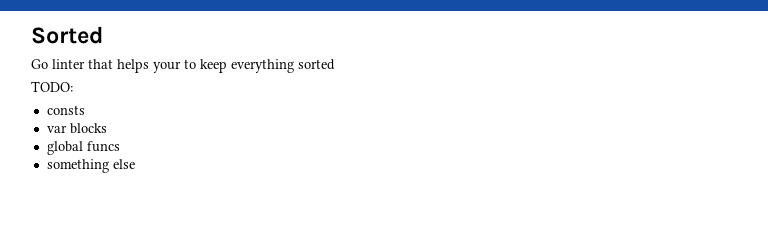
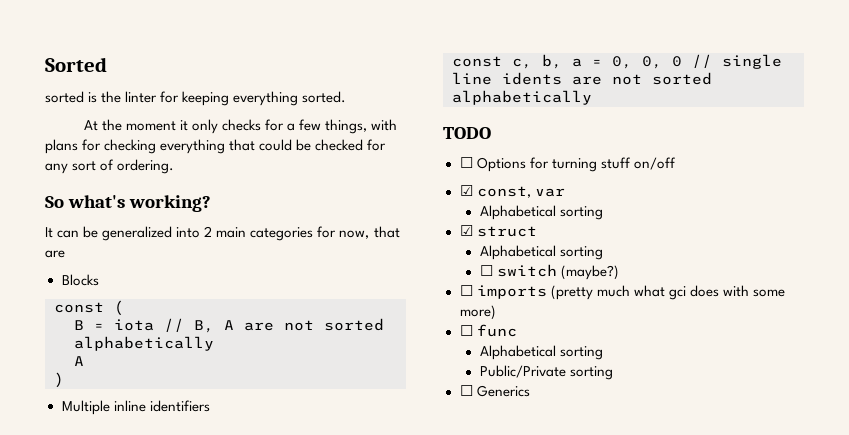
[31,59,335,73] [31,81,73,92] [46,105,85,115] [46,123,107,134] [46,141,120,155] [46,159,135,173] Go linter that helps your to keep everything sorted // TODO: // consts // var blocks // global funcs // something else -> [45,91,347,106] [83,119,398,134] [45,139,387,154] [45,159,175,174] [45,195,211,212] [45,226,400,241] [45,250,65,258] [61,274,99,286] [54,300,124,316] [74,318,384,333] [74,336,214,351] [74,356,84,366] [54,372,64,388] [61,400,210,415] [452,54,782,69] [452,72,712,85] [452,90,592,105] [443,127,491,139] [459,157,676,172] [459,185,565,198] [479,205,603,220] [459,225,537,237] [479,245,603,260] [479,264,619,280] [459,285,785,300] [459,305,496,320] [459,324,517,337] [479,345,603,360] [479,365,613,380] [459,385,530,397] sorted is the linter for keeping everything sorted. // At the moment it only checks for a few things, with plans for checking everything that could be checked for any sort of ordering. // So what's working? // It can be generalized into 2 main categories for now, that are // Blocks // const ( // B = iota // B, A are not sorted alphabetically // A // ) // Multiple inline identifiers // const c, b, a = 0, 0, 0 // single line idents are not sorted alphabetically // TODO // ☐ Options for turning stuff on/off // ☑ const, var // Alphabetical sorting // ☑ struct // Alphabetical sorting // ☐ switch (maybe?) // ☐ imports (pretty much what gci does with some more) // ☐ func // Alphabetical sorting // Public/Private sorting // ☐ Generics

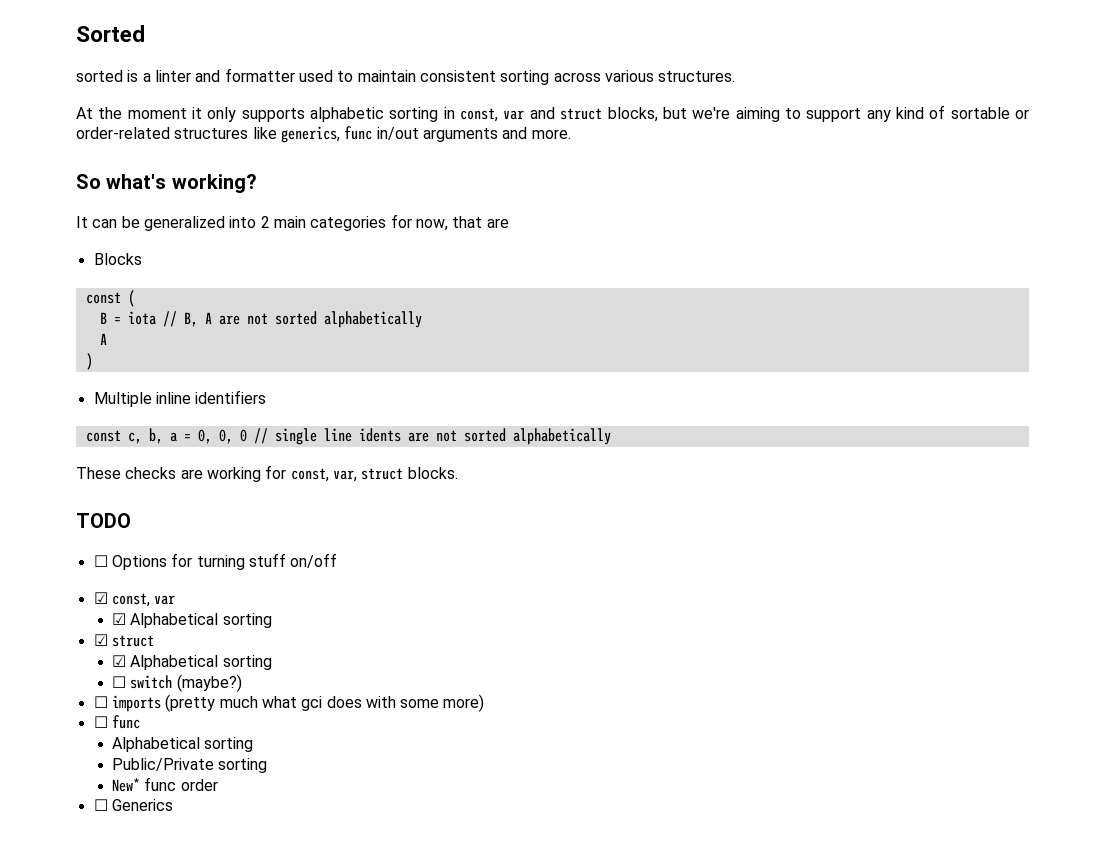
[101,91,347,106] the linter for keeping everything sorted. -> [142,68,736,85] a linter and formatter used to maintain consistent sorting across various structures.
[222,119,398,134] [45,139,387,154] [45,159,175,174] checks for a few things, with plans for checking everything that could be checked for any sort of ordering. -> [241,105,1029,122] [76,126,571,143] supports alphabetic sorting in const, var and struct blocks, but we're aiming to support any kind of sortable or order-related structures like generics, func in/out arguments and more.
(592, 97) none -> [76,465,458,482] // These checks are working for const, var, struct blocks.
(565, 192) none -> [111,613,126,625] ☑
(537, 231) none -> [111,655,126,667] ☑
(613, 373) none -> [111,777,218,792] // New* func order

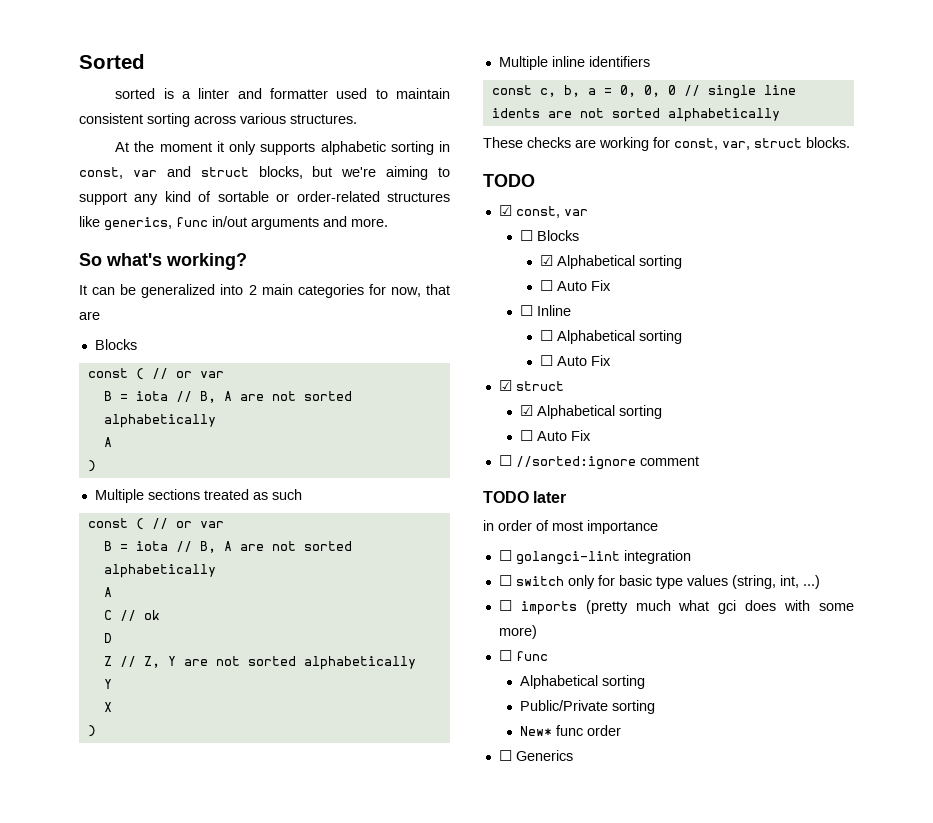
(135, 298) none -> [151,368,224,379] // or var
(93, 361) none -> [94,489,302,503] [87,518,224,530] [103,541,352,553] [103,564,216,578] [103,587,112,597] [103,610,160,621] [103,633,112,643] [103,656,416,670] [103,679,112,689] [103,702,112,712] [87,725,96,737] // Multiple sections treated as such // const ( // or var // B = iota // B, A are not sorted alphabetically // A // C // ok // D // Z // Z, Y are not sorted alphabetically // Y // X // )
[93,553,338,570] // ☐ Options for turning stuff on/off -> (535, 180) none
[111,613,272,628] // ☑ Alphabetical sorting -> [519,230,579,241] [540,255,683,269] [540,280,612,291] [519,305,571,316] [540,330,683,344] [540,355,612,366] // ☐ Blocks // ☑ Alphabetical sorting // ☐ Auto Fix // ☐ Inline // ☐ Alphabetical sorting // ☐ Auto Fix
[130,674,242,692] switch (maybe?) -> [536,430,591,441] [498,455,699,470] [483,491,567,503] [483,520,658,534] [498,550,691,565] [498,575,820,589] Auto Fix // ☐ //sorted:ignore comment // TODO later // in order of most importance // ☐ golangci-lint integration // ☐ switch only for basic type values (string, int, ...)

